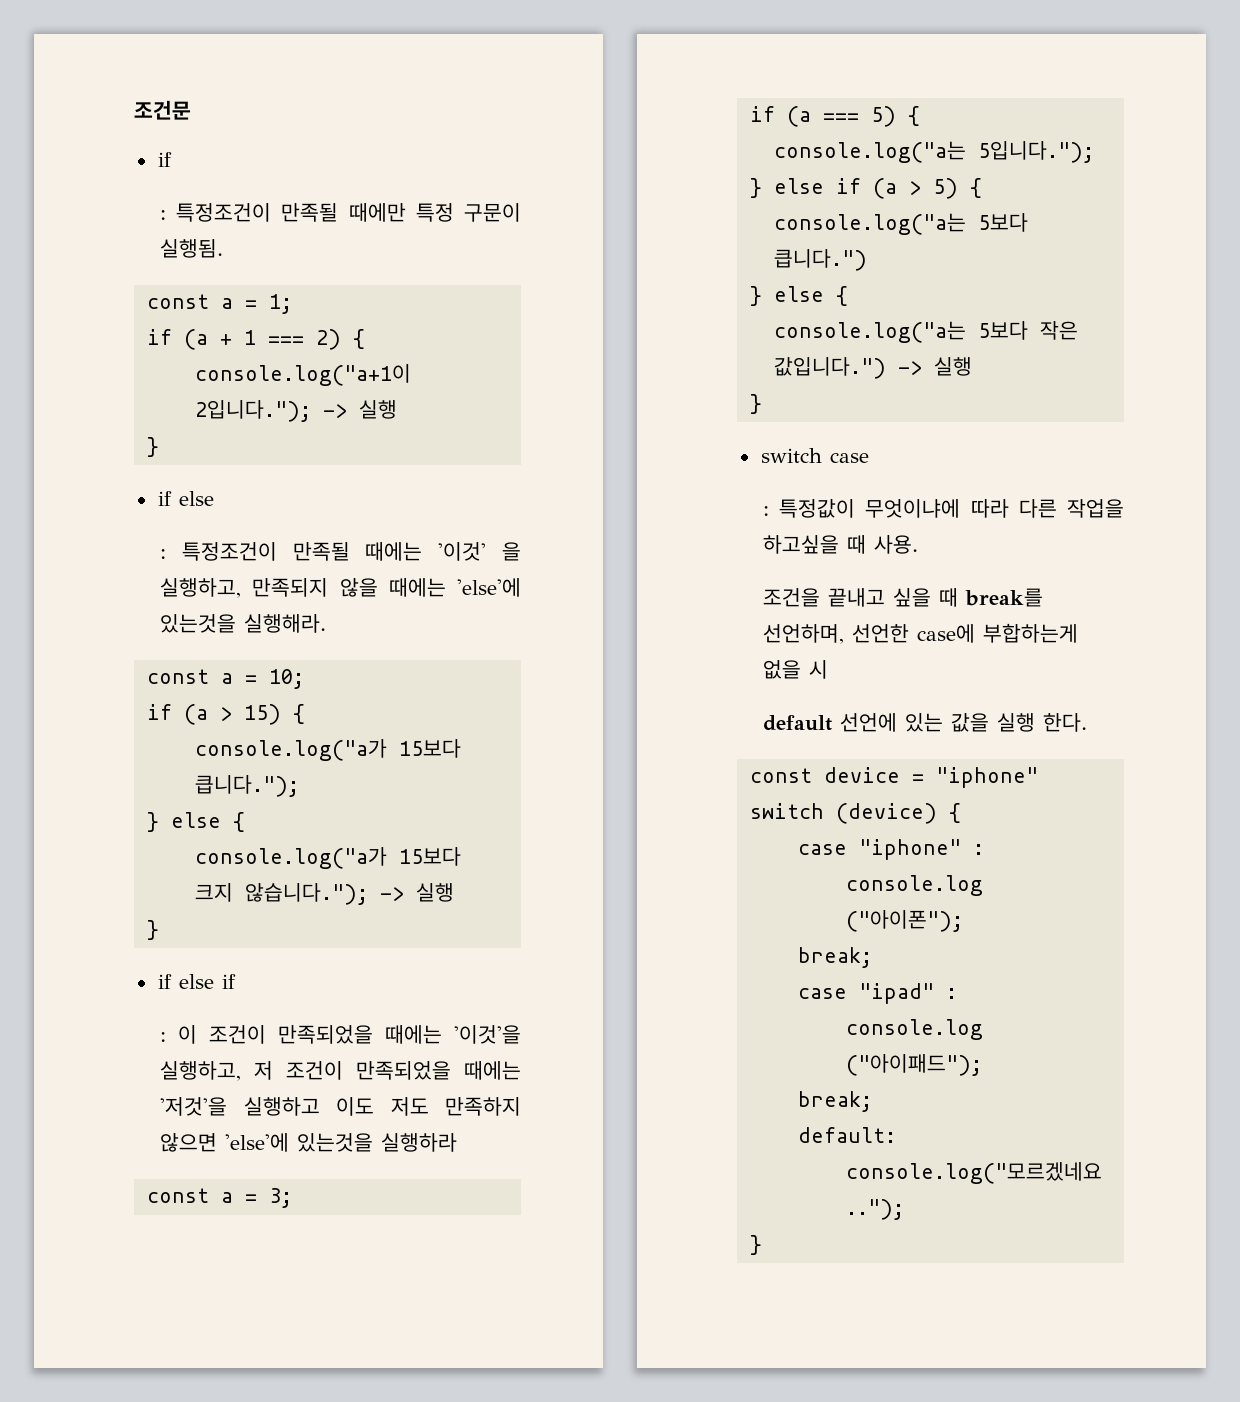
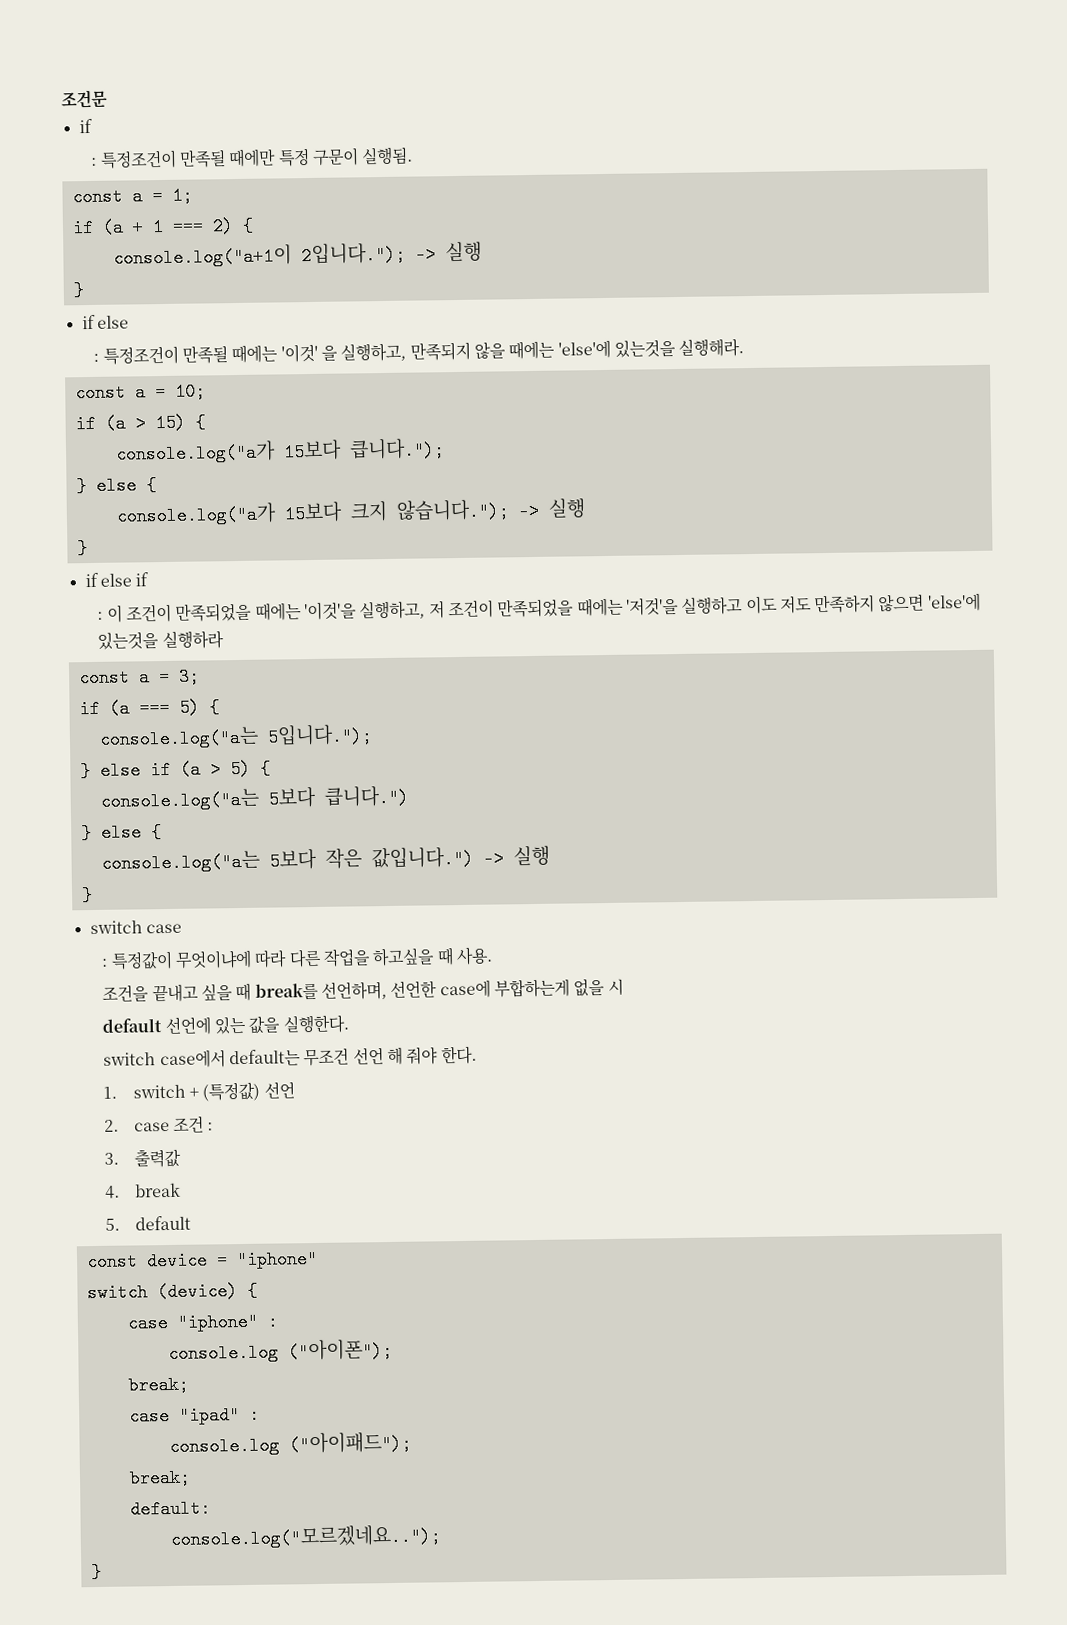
[997,713,1088,732] 실행 한다. -> [282,1014,349,1034] [103,1045,477,1069] [103,1081,295,1102] [104,1115,214,1133] [104,1148,181,1168] [105,1182,181,1199] [105,1215,191,1231] 실행한다. // switch case에서 default는 무조건 선언 해 줘야 한다. // 1. switch + (특정값) 선언 // 2. case 조건 : // 3. 출력값 // 4. break // 5. default

